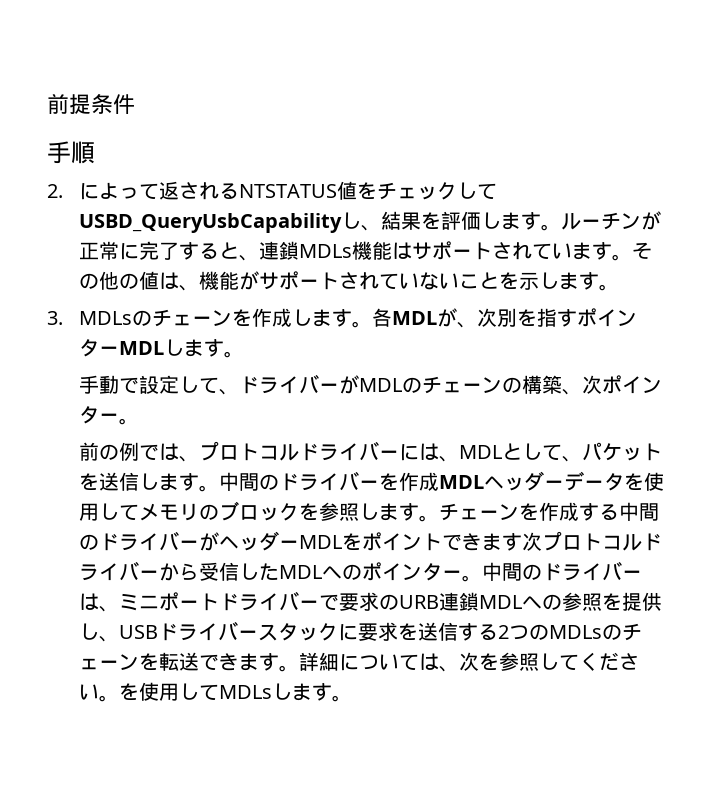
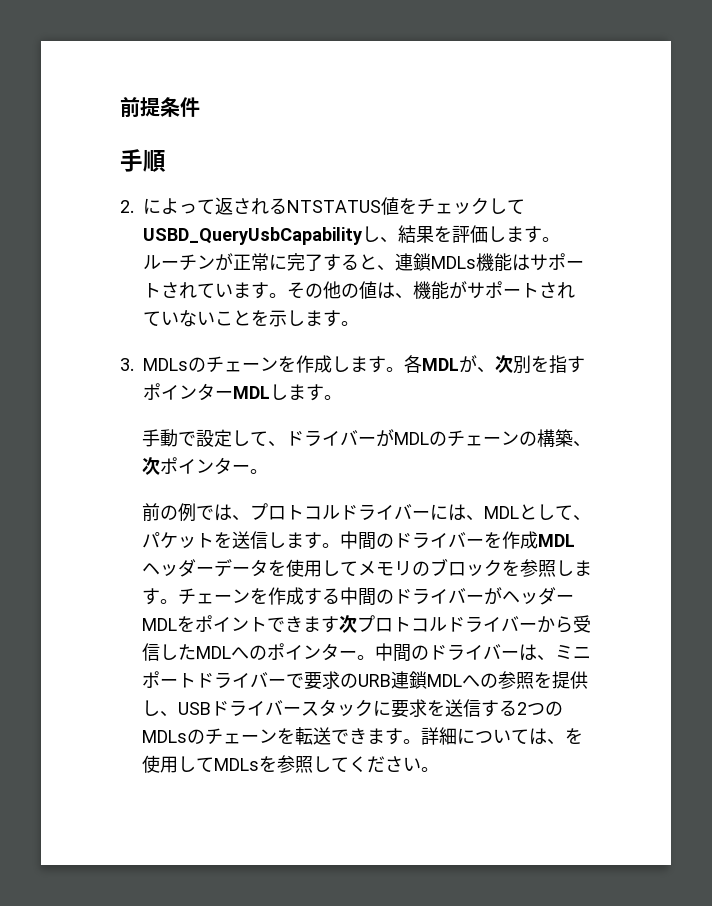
[458,652,479,671] 次 -> [564,728,583,744] [141,755,259,773] を使用してMDLs
[118,682,352,702] を使用してMDLsします。 -> (439, 769) none

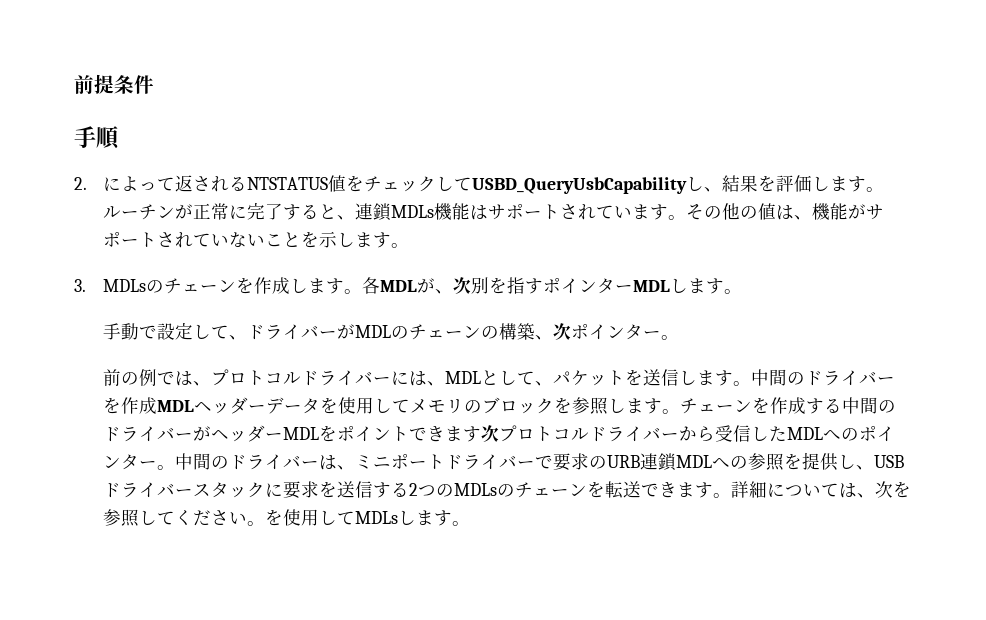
[564,728,583,744] [141,755,259,773] を使用してMDLs -> [874,481,893,498] 次
(439, 769) none -> [264,509,470,526] を使用してMDLsします。

